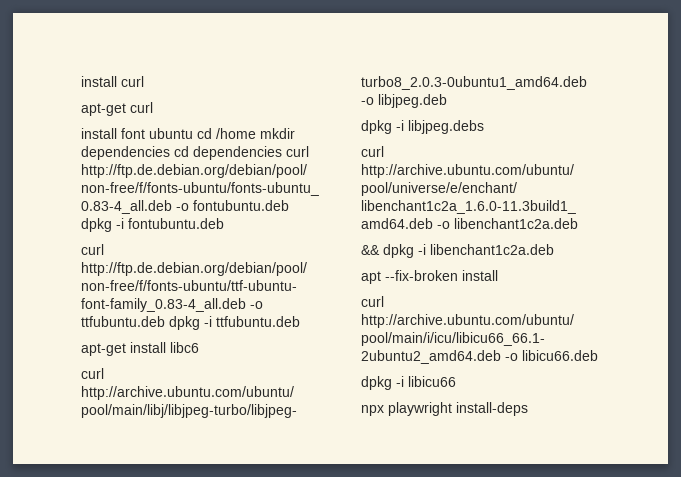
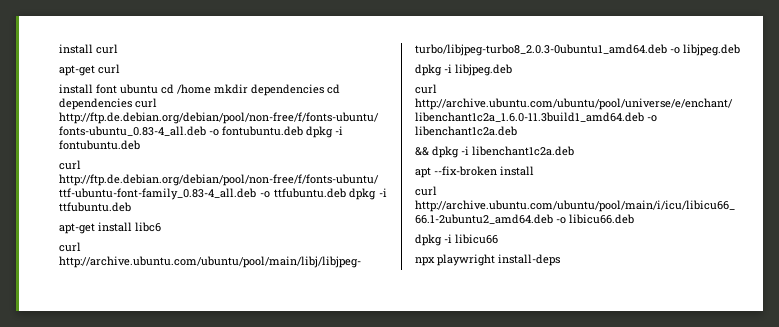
[408,120,484,134] libjpeg.debs -> [455,64,512,76] libjpeg.deb

